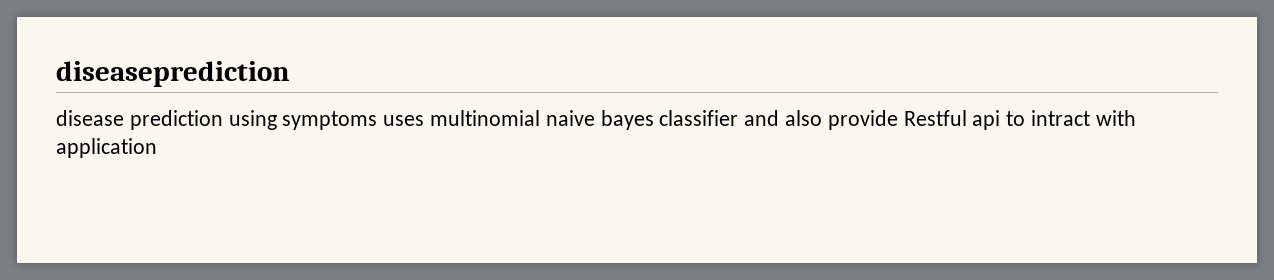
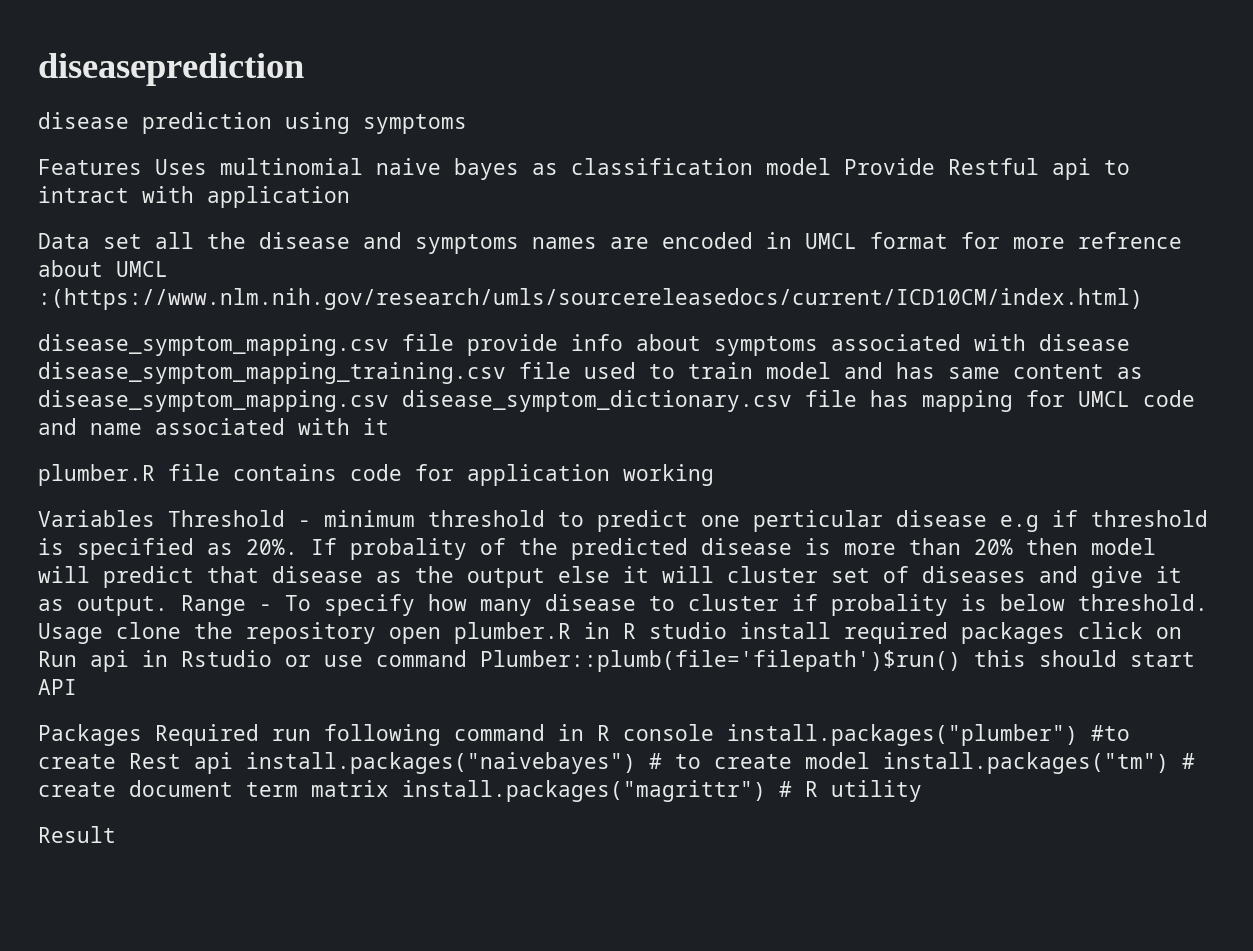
[383,115,425,126] uses -> [38,159,207,175] // Features Uses
[659,110,898,130] classifier and also provide -> [532,158,935,175] as classification model Provide
(157, 148) none -> [38,232,1182,254] [38,260,168,277] [38,288,1143,310] [38,334,1130,356] [38,362,1143,384] [38,390,1195,412] [38,418,389,435] [38,464,714,486] [38,510,1208,532] [38,538,1156,560] [38,566,1182,588] [38,594,1208,616] [38,622,1182,644] [38,650,1195,672] [38,679,77,695] [38,724,1130,746] [38,752,1195,774] [38,780,922,802] [38,826,116,843] // Data set all the disease and symptoms names are encoded in UMCL format for more refrence about UMCL :(https://www.nlm.nih.gov/research/umls/sourcereleasedocs/current/ICD10CM/index.html) // disease_symptom_mapping.csv file provide info about symptoms associated with disease disease_symptom_mapping_training.csv file used to train model and has same content as disease_symptom_mapping.csv disease_symptom_dictionary.csv file has mapping for UMCL code and name associated with it // plumber.R file contains code for application working // Variables Threshold - minimum threshold to predict one perticular disease e.g if threshold is specified as 20%. If probality of the predicted disease is more than 20% then model will predict that disease as the output else it will cluster set of diseases and give it as output. Range - To specify how many disease to cluster if probality is below threshold. Usage clone the repository open plumber.R in R studio install required packages click on Run api in Rstudio or use command Plumber::plumb(file='filepath')$run() this should start API // Packages Required run following command in R console install.packages("plumber") #to create Rest api install.packages("naivebayes") # to create model install.packages("tm") # create document term matrix install.packages("magrittr") # R utility // Result

